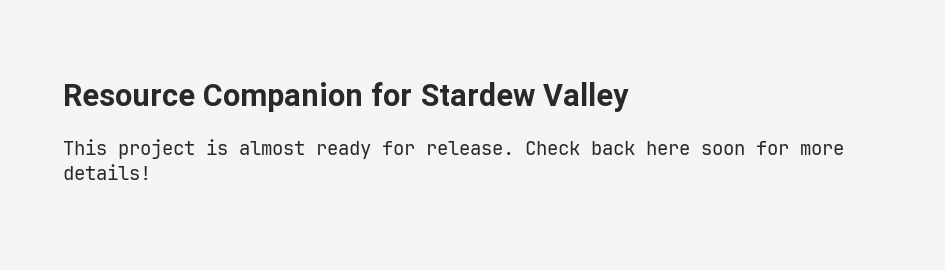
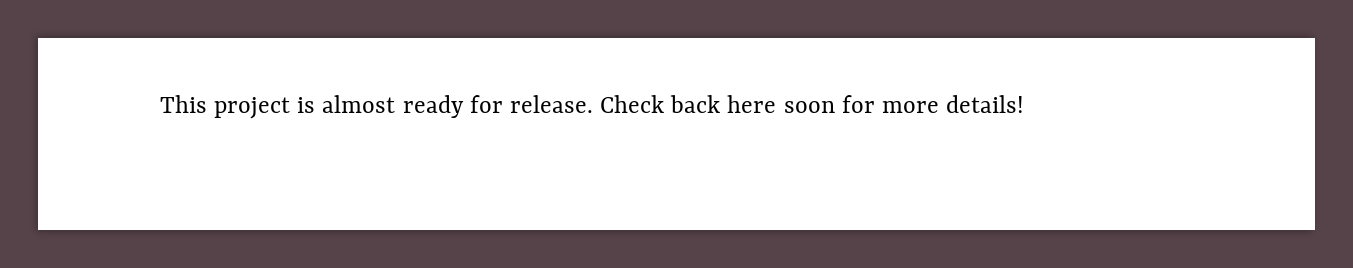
[63,82,629,112] Resource Companion for Stardew Valley // -> (160, 104) none

